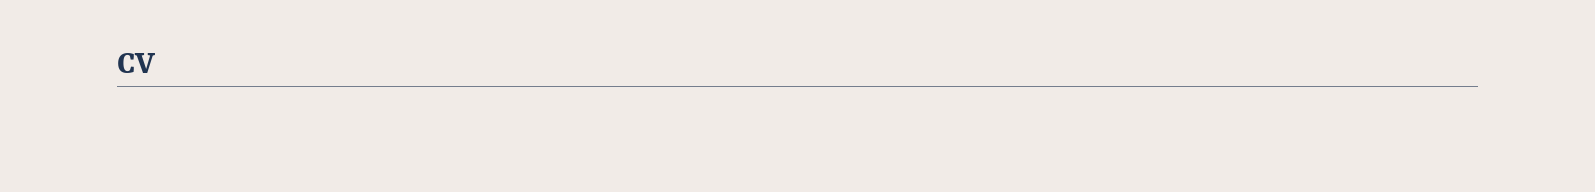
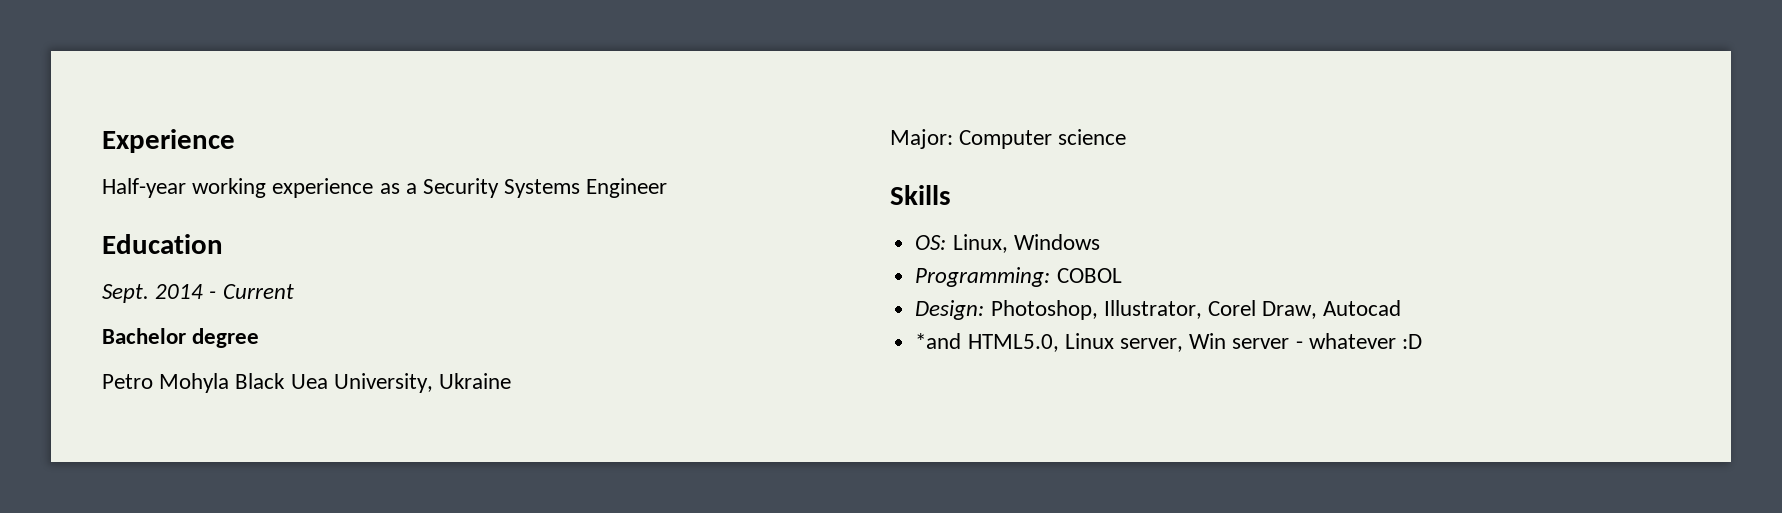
[117,53,155,73] CV -> [102,129,235,153] [102,178,668,198] [102,234,223,254] [102,284,294,303] [102,328,260,348] [102,373,512,393] [890,129,1127,149] [890,185,951,205] [915,234,1100,253] [915,267,1122,287] [915,300,1402,320] [915,333,1422,352] Experience // Half-year working experience as a Security Systems Engineer // Education // Sept. 2014 - Current // Bachelor degree // Petro Mohyla Black Uea University, Ukraine // Major: Computer science // Skills // OS: Linux, Windows // Programming: COBOL // Design: Photoshop, Illustrator, Corel Draw, Autocad // *and HTML5.0, Linux server, Win server - whatever :D

